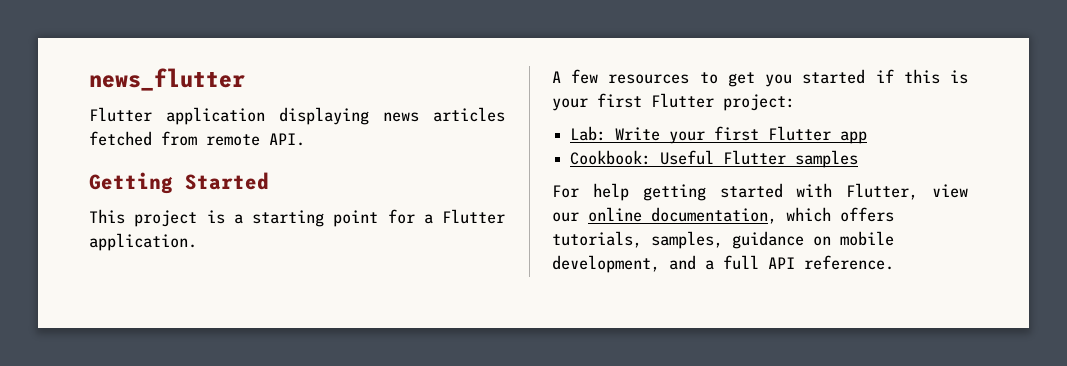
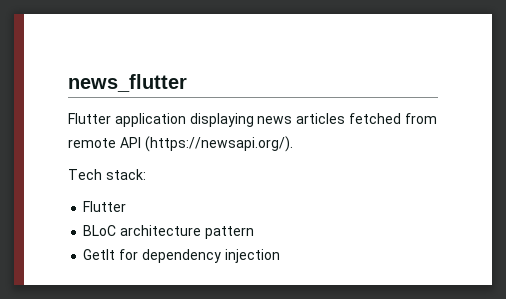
[269,133,305,146] [89,172,269,194] [89,209,505,227] [89,233,197,251] [552,69,968,87] [552,93,795,111] [570,126,868,144] [570,150,859,168] [552,183,968,201] [552,207,894,224] [552,231,894,249] [552,255,894,273] API. // Getting Started // This project is a starting point for a Flutter application. // A few resources to get you started if this is your first Flutter project: // Lab: Write your first Flutter app // Cookbook: Useful Flutter samples // For help getting started with Flutter, view our online documentation, which offers tutorials, samples, guidance on mobile development, and a full API reference. -> [119,136,293,152] [68,169,146,180] [83,201,127,212] [83,225,254,239] [83,249,280,263] API (https://newsapi.org/). // Tech stack: // Flutter // BLoC architecture pattern // GetIt for dependency injection

